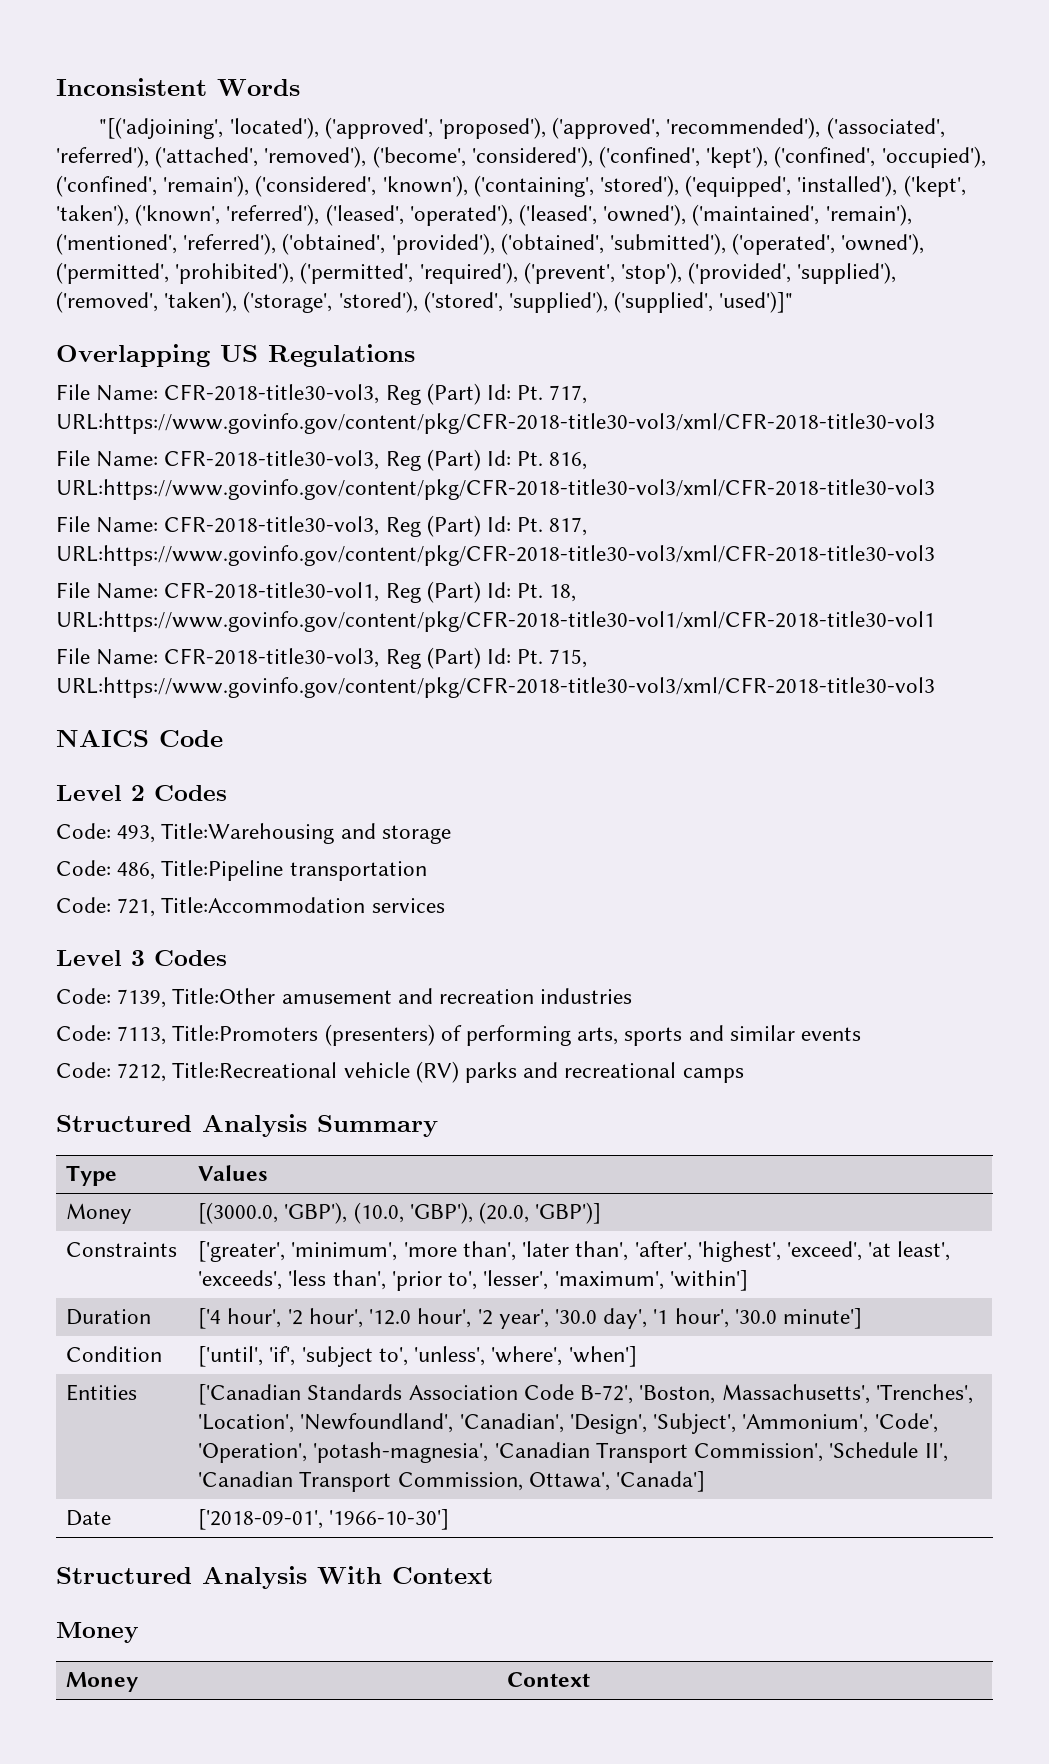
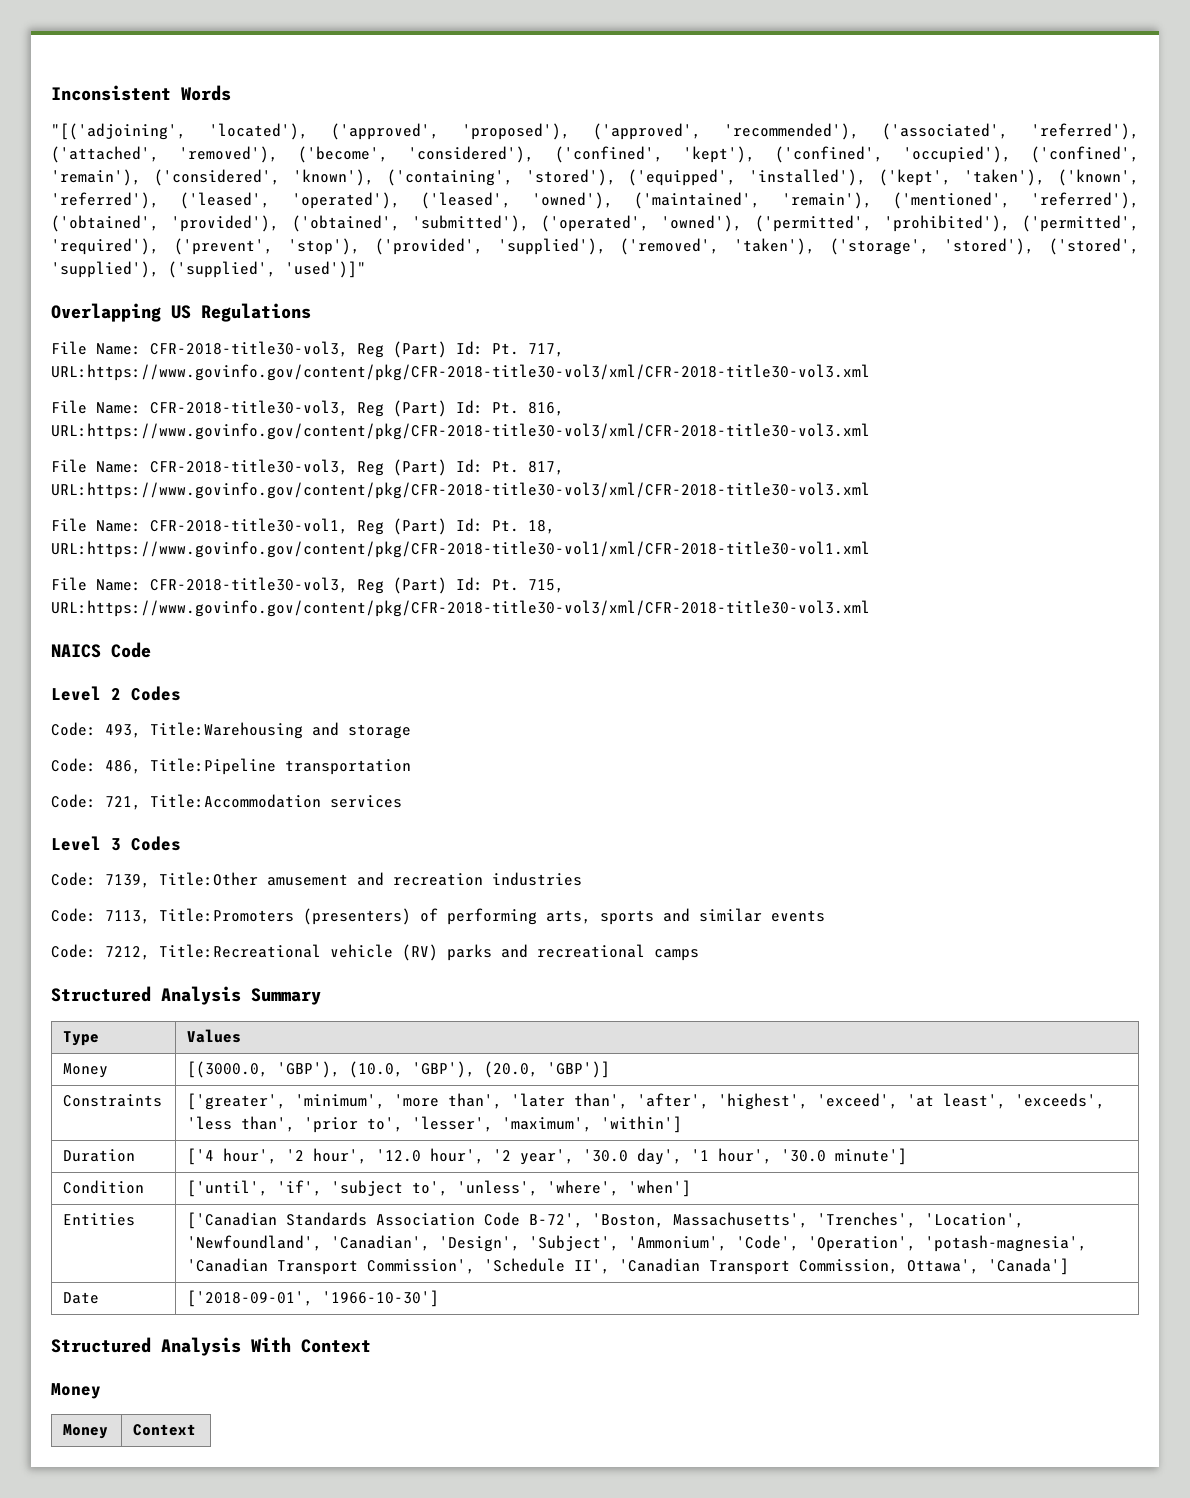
[56,413,935,434] URL:https://www.govinfo.gov/content/pkg/CFR-2018-title30-vol3/xml/CFR-2018-title30-vol3 -> [51,364,870,381] URL:https://www.govinfo.gov/content/pkg/CFR-2018-title30-vol3/xml/CFR-2018-title30-vol3.xml
[56,479,935,500] URL:https://www.govinfo.gov/content/pkg/CFR-2018-title30-vol3/xml/CFR-2018-title30-vol3 -> [51,423,870,440] URL:https://www.govinfo.gov/content/pkg/CFR-2018-title30-vol3/xml/CFR-2018-title30-vol3.xml
[56,545,935,566] URL:https://www.govinfo.gov/content/pkg/CFR-2018-title30-vol3/xml/CFR-2018-title30-vol3 -> [51,482,870,499] URL:https://www.govinfo.gov/content/pkg/CFR-2018-title30-vol3/xml/CFR-2018-title30-vol3.xml
[56,611,935,632] URL:https://www.govinfo.gov/content/pkg/CFR-2018-title30-vol1/xml/CFR-2018-title30-vol1 -> [51,541,870,558] URL:https://www.govinfo.gov/content/pkg/CFR-2018-title30-vol1/xml/CFR-2018-title30-vol1.xml
[56,677,935,698] URL:https://www.govinfo.gov/content/pkg/CFR-2018-title30-vol3/xml/CFR-2018-title30-vol3 -> [51,600,870,617] URL:https://www.govinfo.gov/content/pkg/CFR-2018-title30-vol3/xml/CFR-2018-title30-vol3.xml

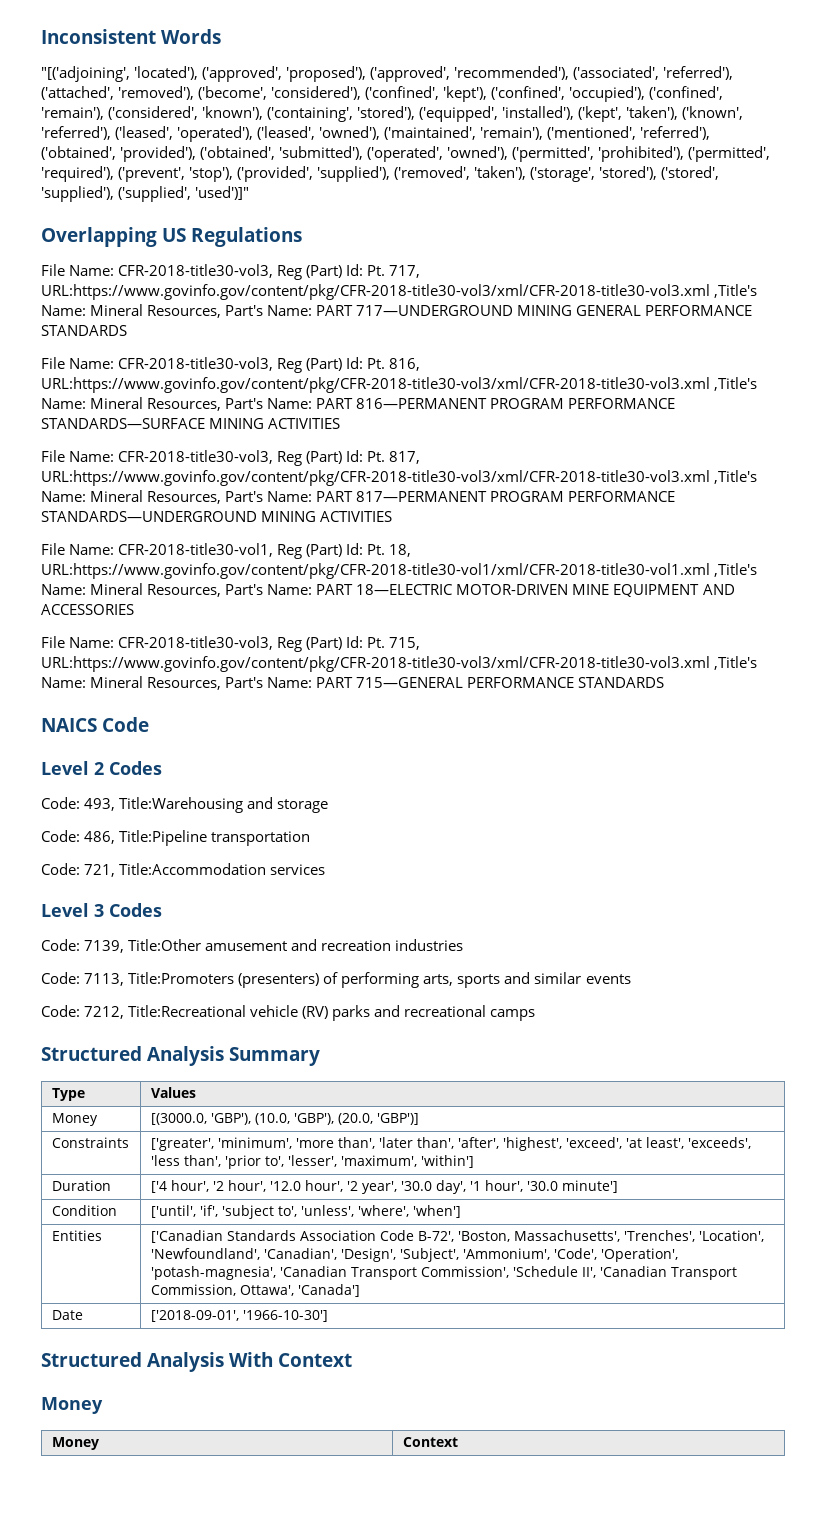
(870, 372) none -> [714,284,758,298] [41,304,753,318] [41,325,127,336] ,Title's Name: Mineral Resources, Part's Name: PART 717—UNDERGROUND MINING GENERAL PERFORMANCE STANDARDS
(870, 431) none -> [714,377,758,391] [41,397,676,411] [41,418,341,429] ,Title's Name: Mineral Resources, Part's Name: PART 816—PERMANENT PROGRAM PERFORMANCE STANDARDS—SURFACE MINING ACTIVITIES
(870, 490) none -> [714,470,758,484] [41,490,676,504] [41,511,393,522] ,Title's Name: Mineral Resources, Part's Name: PART 817—PERMANENT PROGRAM PERFORMANCE STANDARDS—UNDERGROUND MINING ACTIVITIES
(870, 549) none -> [714,563,758,577] [41,583,735,597] [41,604,134,615] ,Title's Name: Mineral Resources, Part's Name: PART 18—ELECTRIC MOTOR-DRIVEN MINE EQUIPMENT AND ACCESSORIES
(870, 608) none -> [714,656,758,670] [41,676,665,690] ,Title's Name: Mineral Resources, Part's Name: PART 715—GENERAL PERFORMANCE STANDARDS

